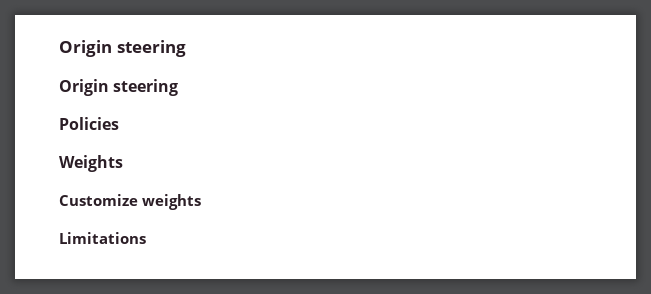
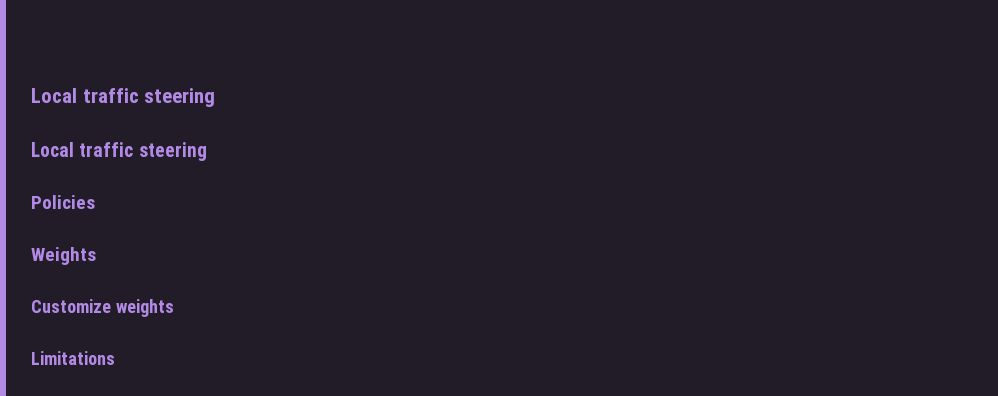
[59,40,186,57] [59,79,109,96] Origin steering // Origin -> [31,88,216,107] [31,142,134,157] Local traffic steering // Local traffic

